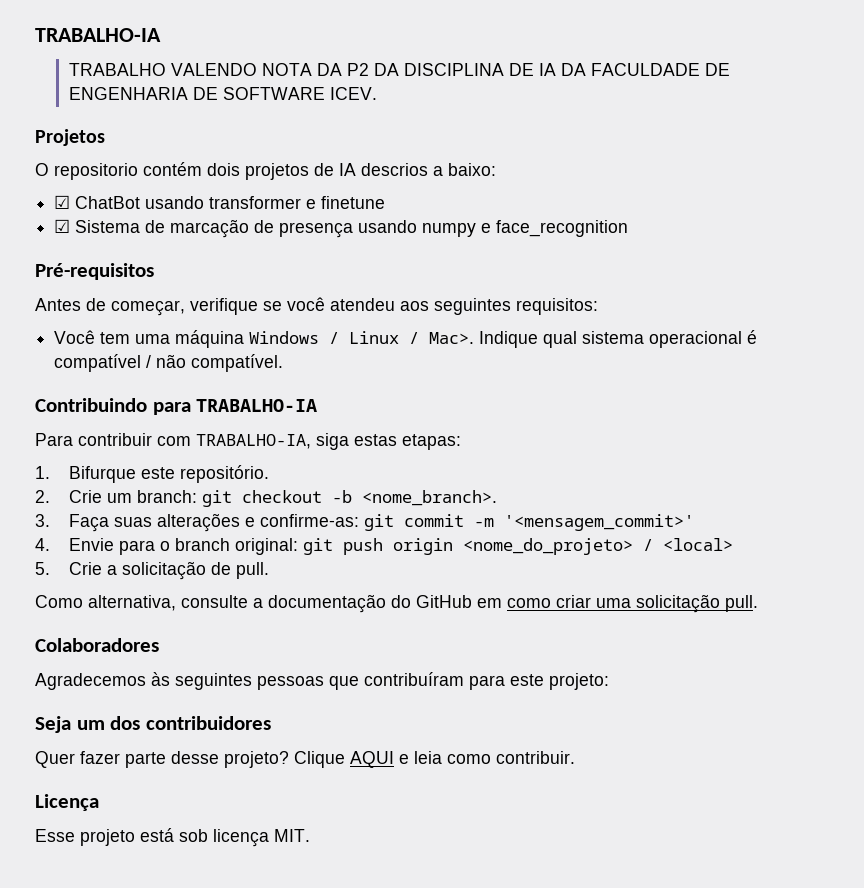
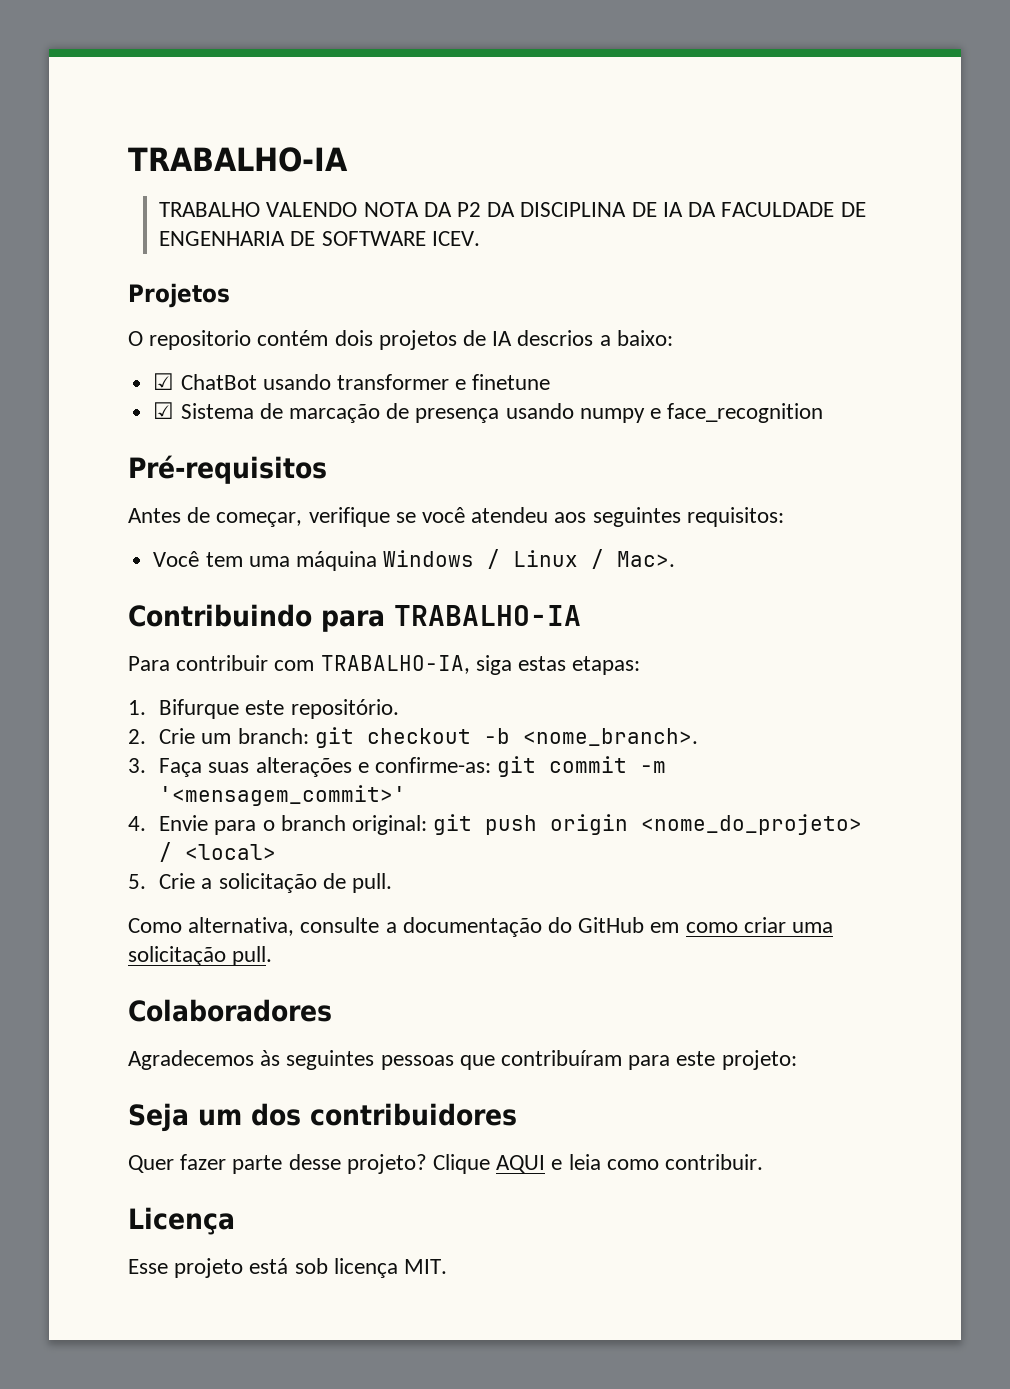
[479,330,758,348] [54,354,284,372] Indique qual sistema operacional é compatível / não compatível. -> (676, 559) none

